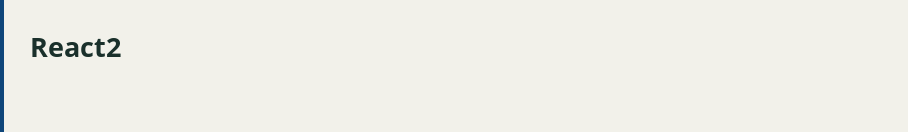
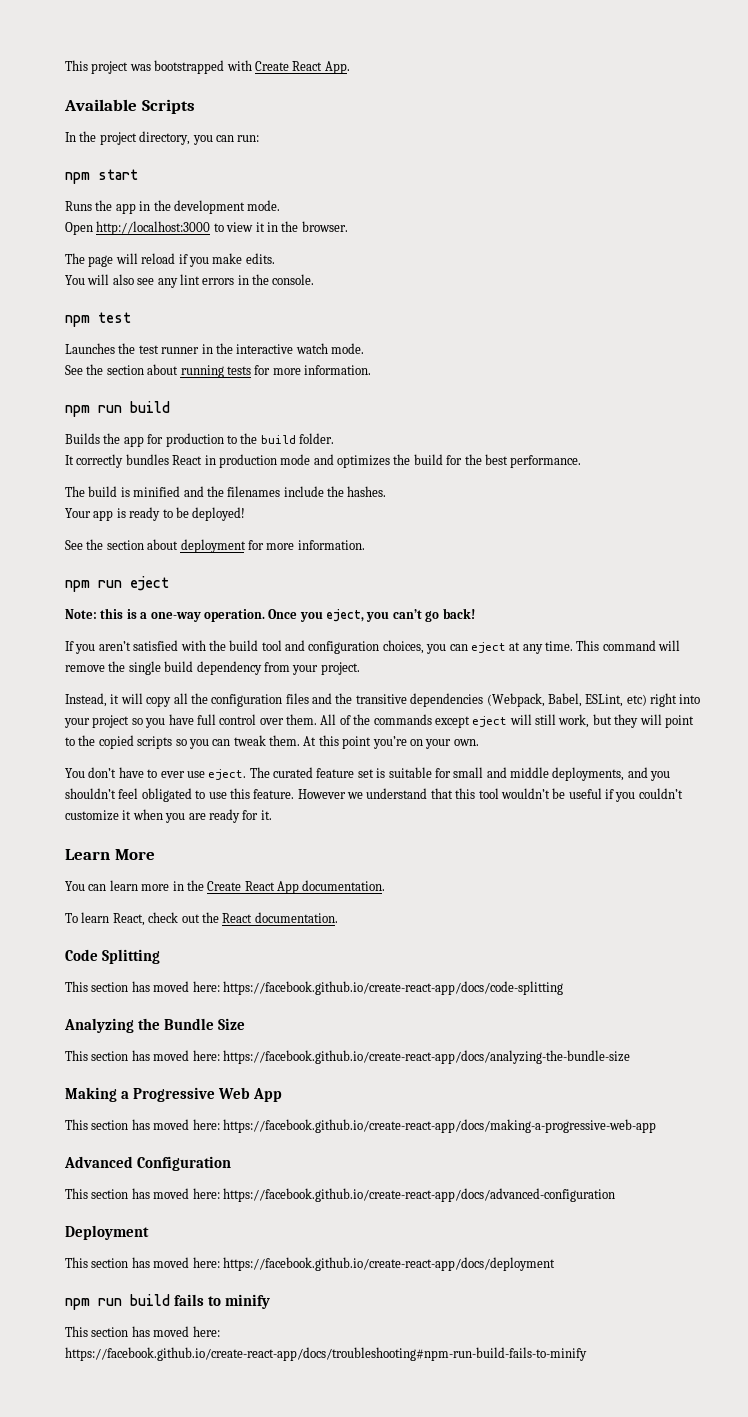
[30,38,121,57] React2 -> [65,60,350,74] [64,99,195,114] [65,131,260,145] [65,169,138,184] [65,200,281,214] [65,221,348,235] [65,253,275,267] [65,274,315,288] [65,312,131,327] [65,343,364,354] [65,364,371,378] [65,401,170,417] [65,433,334,447] [65,454,582,468] [65,486,387,497] [65,507,246,521] [65,539,365,553] [65,576,169,592] [65,608,475,622] [65,640,681,654] [65,661,360,675] [65,693,701,707] [64,714,694,728] [65,735,479,749] [65,767,671,781] [65,788,683,802] [65,809,272,823] [65,849,155,860] [65,880,386,894] [65,912,338,926] [65,949,160,964] [65,981,563,995] [64,1018,245,1033] [65,1050,630,1064] [65,1087,282,1102] [65,1119,656,1133] [64,1156,231,1171] [65,1188,615,1202] [65,1225,149,1240] [65,1257,555,1271] [65,1294,270,1310] [65,1326,220,1337] [65,1347,587,1361] This project was bootstrapped with Create React App. // Available Scripts // In the project directory, you can run: // npm start // Runs the app in the development mode. // Open http://localhost:3000 to view it in the browser. // The page will reload if you make edits. // You will also see any lint errors in the console. // npm test // Launches the test runner in the interactive watch mode. // See the section about running tests for more information. // npm run build // Builds the app for production to the build folder. // It correctly bundles React in production mode and optimizes the build for the best performance. // The build is minified and the filenames include the hashes. // Your app is ready to be deployed! // See the section about deployment for more information. // npm run eject // Note: this is a one-way operation. Once you eject, you can’t go back! // If you aren’t satisfied with the build tool and configuration choices, you can eject at any time. This command will remove the single build dependency from your project. // Instead, it will copy all the configuration files and the transitive dependencies (Webpack, Babel, ESLint, etc) right into your project so you have full control over them. All of the commands except eject will still work, but they will point to the copied scripts so you can tweak them. At this point you’re on your own. // You don’t have to ever use eject. The curated feature set is suitable for small and middle deployments, and you shouldn’t feel obligated to use this feature. However we understand that this tool wouldn’t be useful if you couldn’t customize it when you are ready for it. // Learn More // You can learn more in the Create React App documentation. // To learn React, check out the React documentation. // Code Splitting // This section has moved here: https://facebook.github.io/create-react-app/docs/code-splitting // Analyzing the Bundle Size // This section has moved here: https://facebook.github.io/create-react-app/docs/analyzing-the-bundle-size // Making a Progressive Web App // This section has moved here: https://facebook.github.io/create-react-app/docs/making-a-progressive-web-app // Advanced Configuration // This section has moved here: https://facebook.github.io/create-react-app/docs/advanced-configuration // Deployment // This section has moved here: https://facebook.github.io/create-react-app/docs/deployment // npm run build fails to minify // This section has moved here: https://facebook.github.io/create-react-app/docs/troubleshooting#npm-run-build-fails-to-minify

